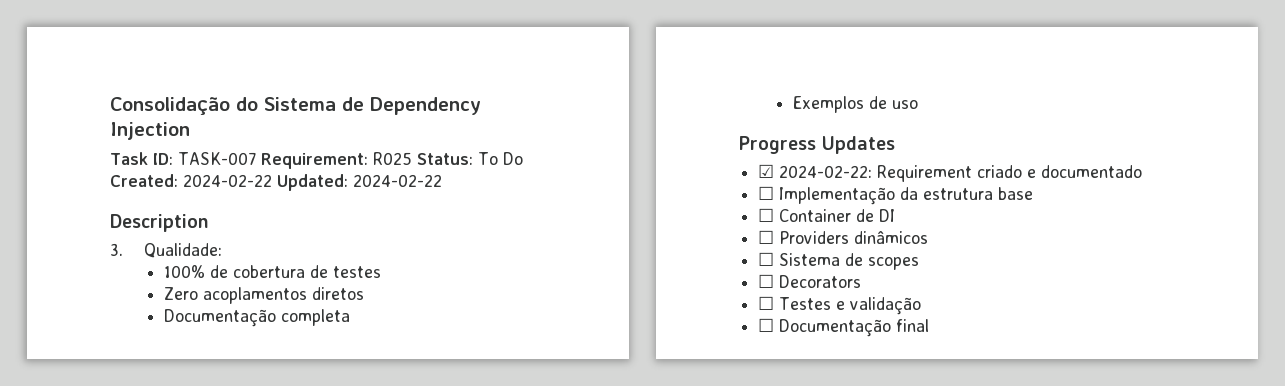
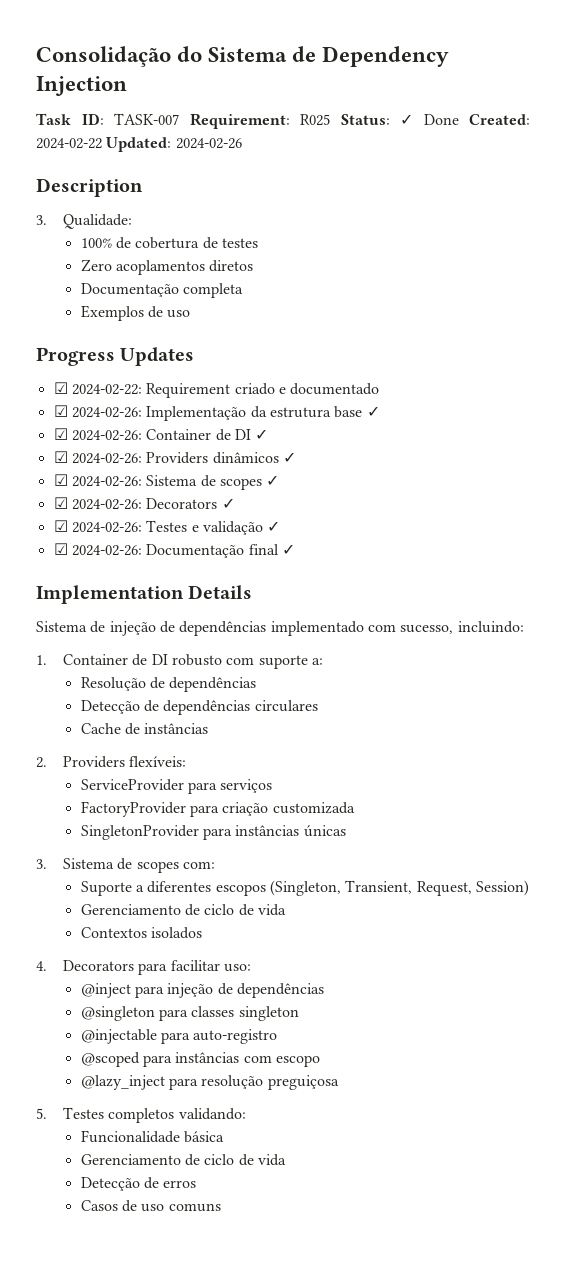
[477,152,523,165] To Do -> [400,114,459,125] ✓ Done
[353,174,442,187] 2024-02-22 -> [175,138,242,149] 2024-02-26
[758,186,775,200] ☐ -> [53,405,142,418] ☑ 2024-02-26:
[758,208,896,222] [758,230,775,244] // ☐ Container de DI // ☐ -> [366,406,380,417] [53,428,269,441] [53,451,142,464] ✓ // ☑ 2024-02-26: Container de DI ✓ // ☑ 2024-02-26:
[758,252,920,270] [758,274,862,288] [758,296,922,315] [758,318,930,337] // ☐ Sistema de scopes // ☐ Decorators // ☐ Testes e validação // ☐ Documentação final -> [282,452,296,463] [53,474,280,490] [53,497,235,510] [53,520,281,535] [53,543,295,558] [36,585,253,604] [36,621,524,636] [36,654,324,669] [80,677,257,692] [80,700,318,715] [80,723,209,735] [36,756,187,768] [80,779,273,794] [80,801,355,817] [80,825,346,840] [36,858,216,873] [80,880,529,896] [80,904,286,916] [80,927,203,939] [36,960,252,975] [80,983,324,998] [80,1006,299,1021] [80,1029,278,1044] [80,1052,320,1067] [80,1075,339,1090] [36,1107,246,1123] [80,1130,225,1143] [80,1154,286,1166] [80,1177,197,1191] [80,1200,221,1212] ✓ // ☑ 2024-02-26: Sistema de scopes ✓ // ☑ 2024-02-26: Decorators ✓ // ☑ 2024-02-26: Testes e validação ✓ // ☑ 2024-02-26: Documentação final ✓ // Implementation Details // Sistema de injeção de dependências implementado com sucesso, incluindo: // 1. Container de DI robusto com suporte a: // Resolução de dependências // Detecção de dependências circulares // Cache de instâncias // 2. Providers flexíveis: // ServiceProvider para serviços // FactoryProvider para criação customizada // SingletonProvider para instâncias únicas // 3. Sistema de scopes com: // Suporte a diferentes escopos (Singleton, Transient, Request, Session) // Gerenciamento de ciclo de vida // Contextos isolados // 4. Decorators para facilitar uso: // @inject para injeção de dependências // @singleton para classes singleton // @injectable para auto-registro // @scoped para instâncias com escopo // @lazy_inject para resolução preguiçosa // 5. Testes completos validando: // Funcionalidade básica // Gerenciamento de ciclo de vida // Detecção de erros // Casos de uso comuns

